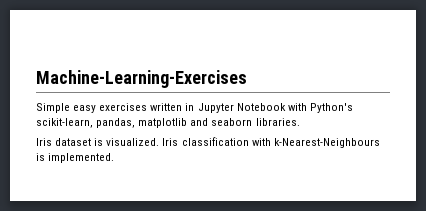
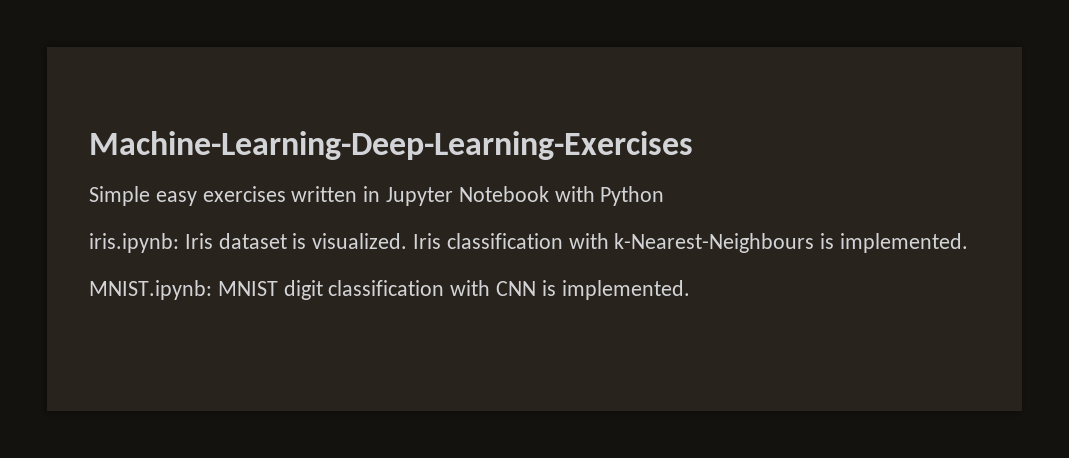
[36,70,247,88] Machine-Learning-Exercises -> [89,131,693,160] Machine-Learning-Deep-Learning-Exercises
[309,103,353,113] [36,118,300,128] Python's scikit-learn, pandas, matplotlib and seaborn libraries. // -> [600,186,665,206] [89,233,179,253] Python // iris.ipynb:
(115, 158) none -> [89,280,690,300] // MNIST.ipynb: MNIST digit classification with CNN is implemented.

